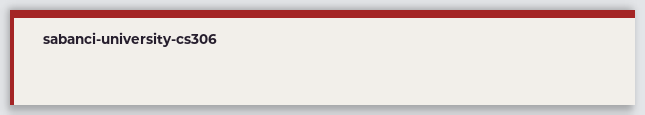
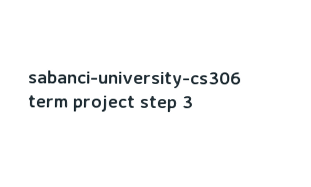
(217, 39) none -> [27,95,193,113] term project step 3

